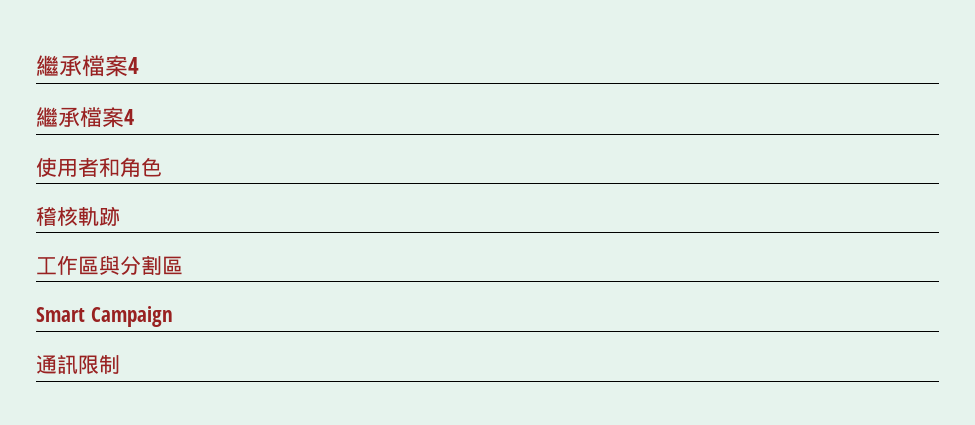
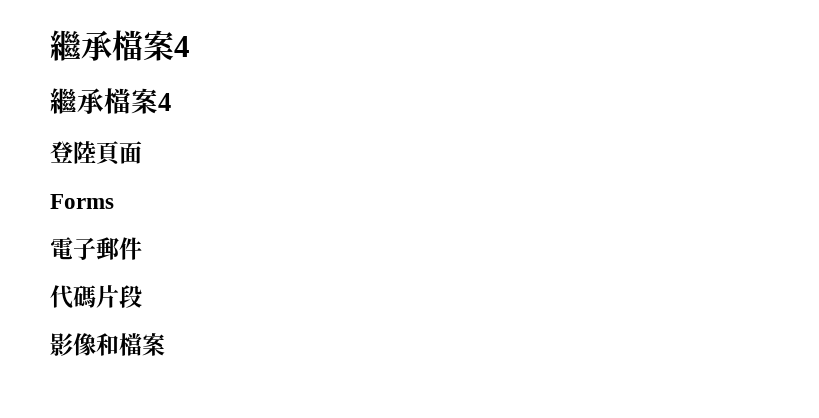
[36,157,162,177] [36,206,120,226] [36,255,183,275] [36,306,173,327] [36,355,120,374] 使用者和角色 // 稽核軌跡 // 工作區與分割區 // Smart Campaign // 通訊限制 -> [50,141,142,166] [50,194,114,209] [50,237,142,260] [50,285,142,309] [50,333,165,356] 登陸頁面 // Forms // 電子郵件 // 代碼片段 // 影像和檔案

